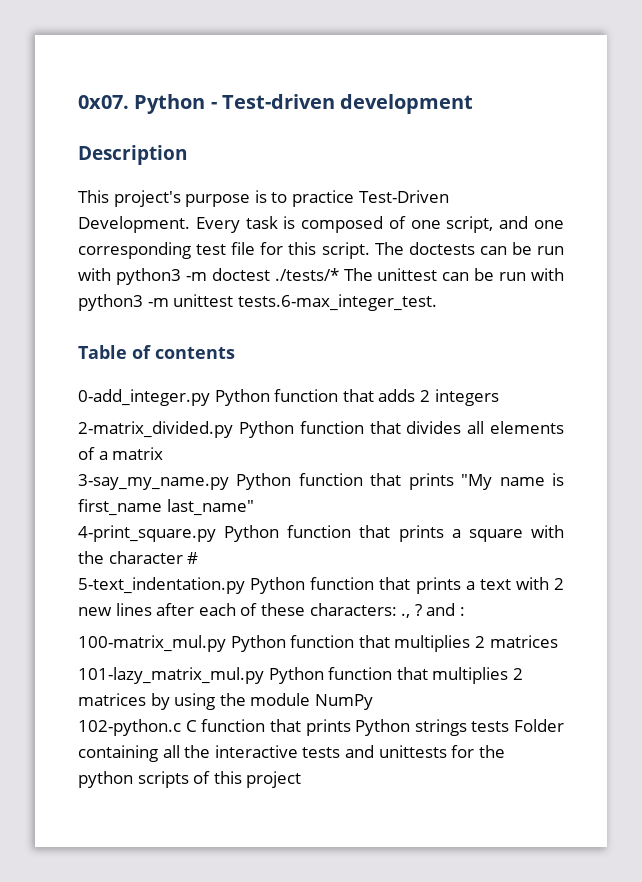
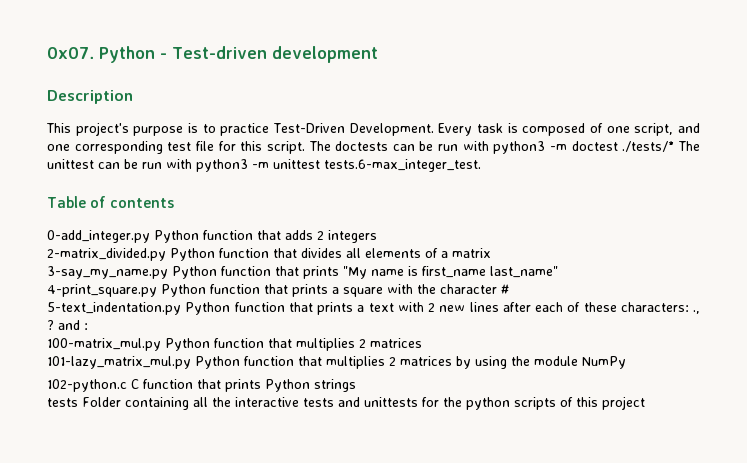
(467, 727) none -> (356, 385) //

